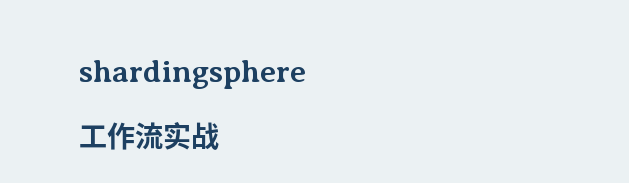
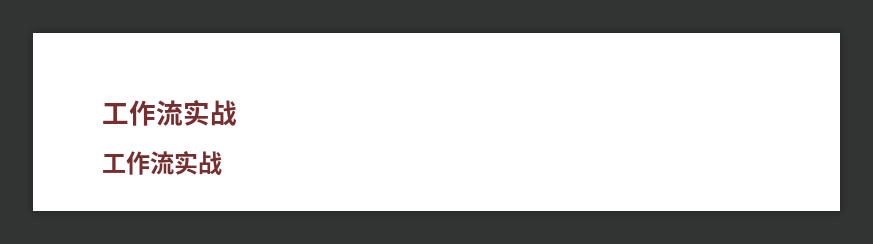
[79,60,306,89] shardingsphere -> [102,100,237,126] 工作流实战

